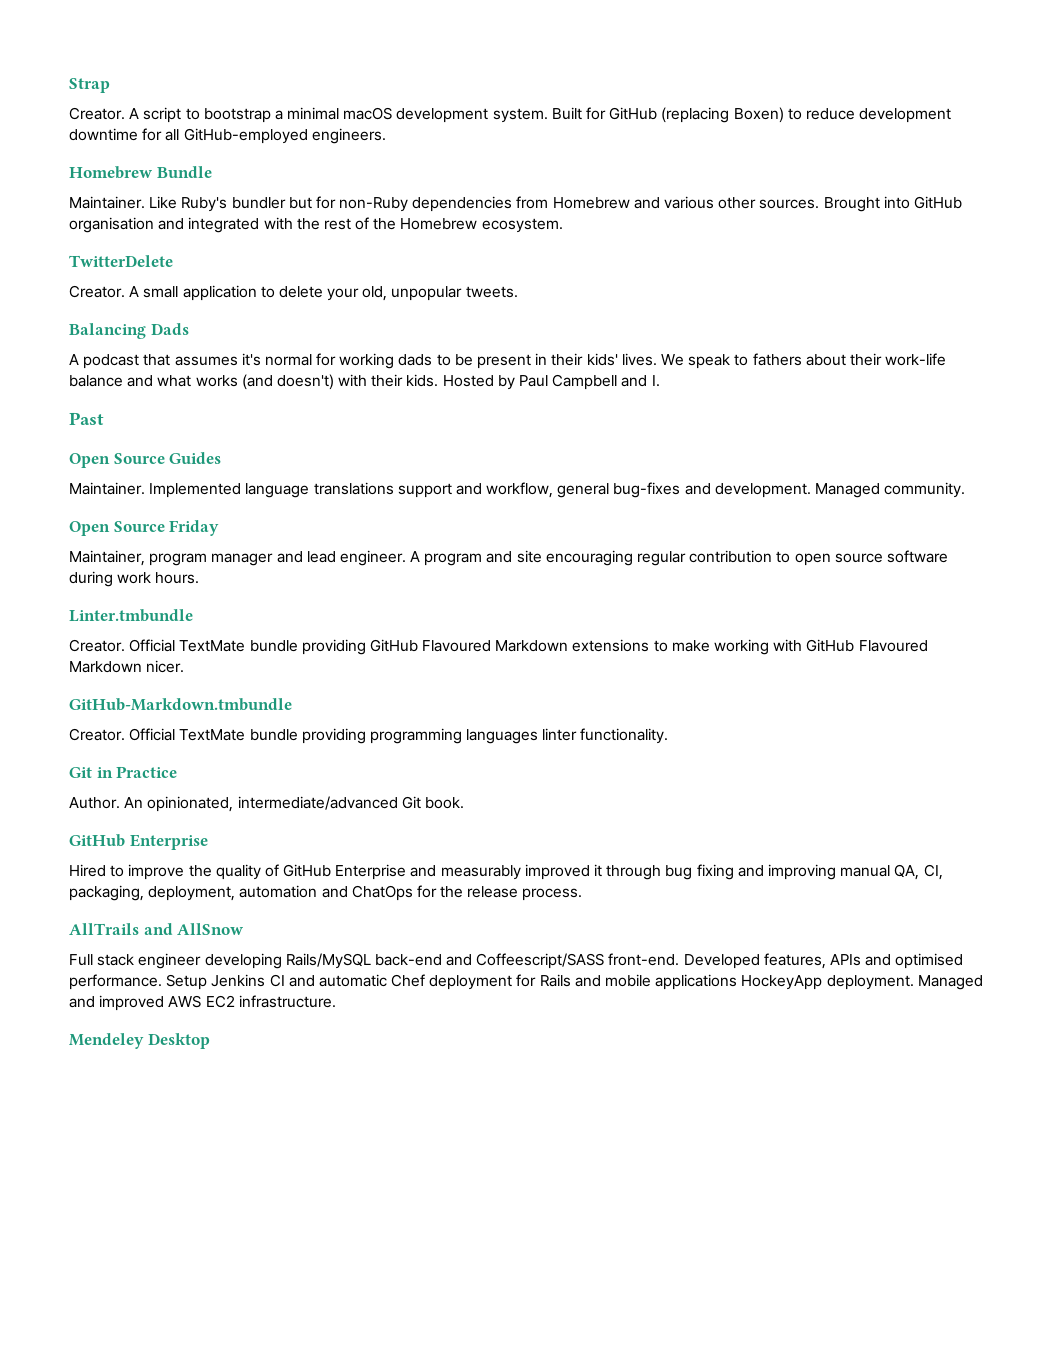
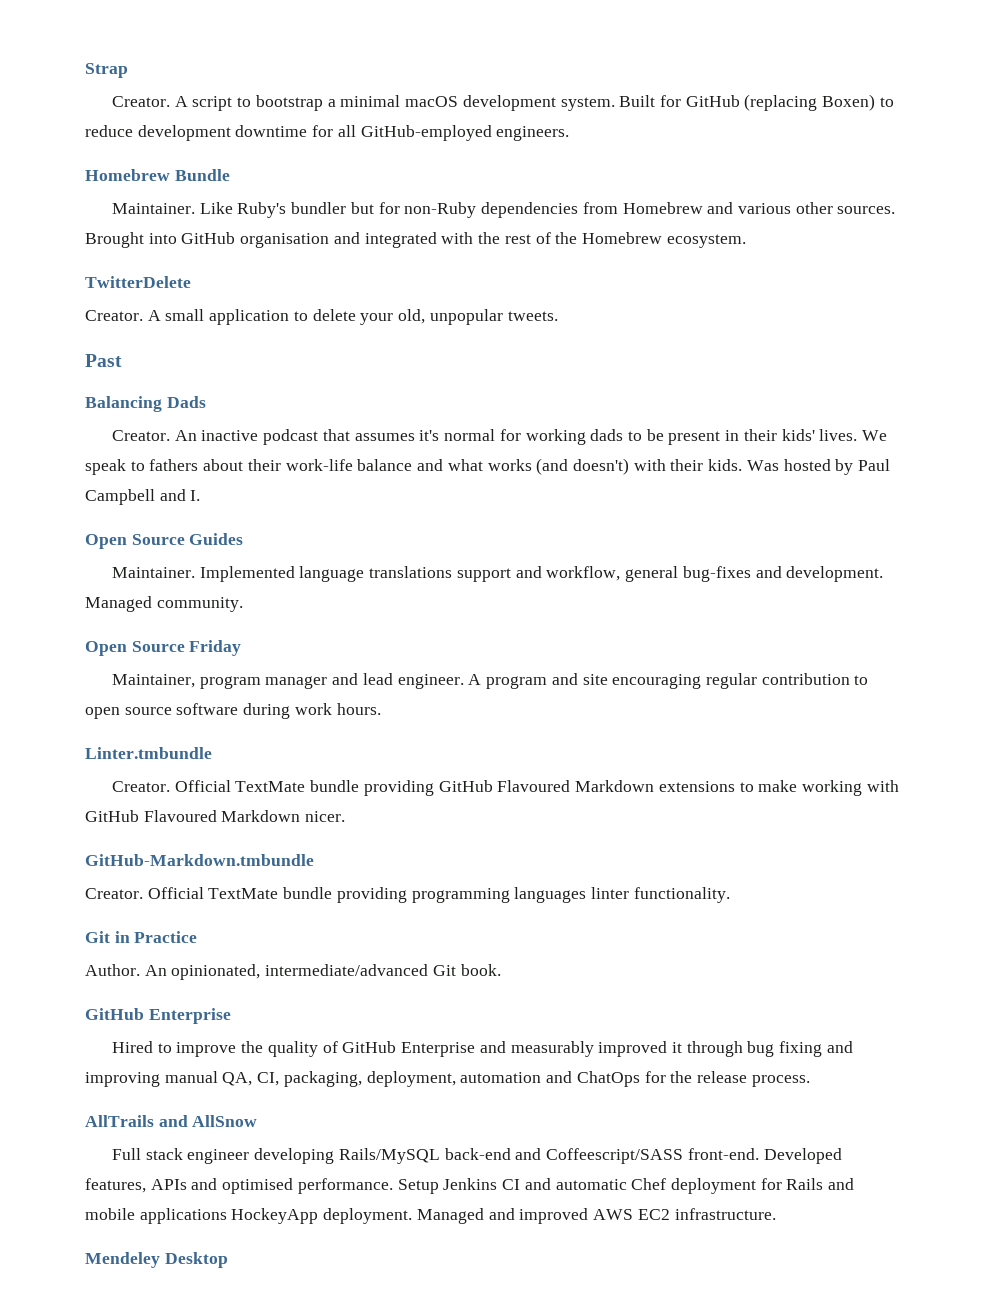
(518, 292) none -> [85,354,122,367] // Past
[69,354,79,365] A -> [111,430,259,441] Creator. An inactive
[442,375,494,387] Hosted -> [746,459,831,471] Was hosted
[69,412,104,425] // Past -> (201, 495) none

